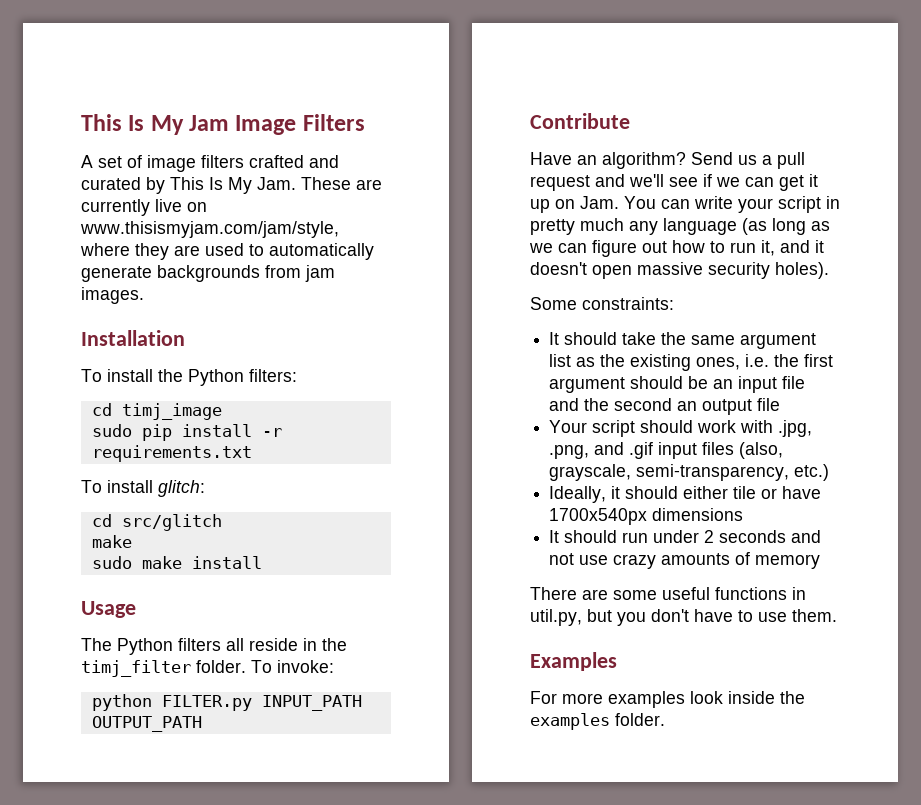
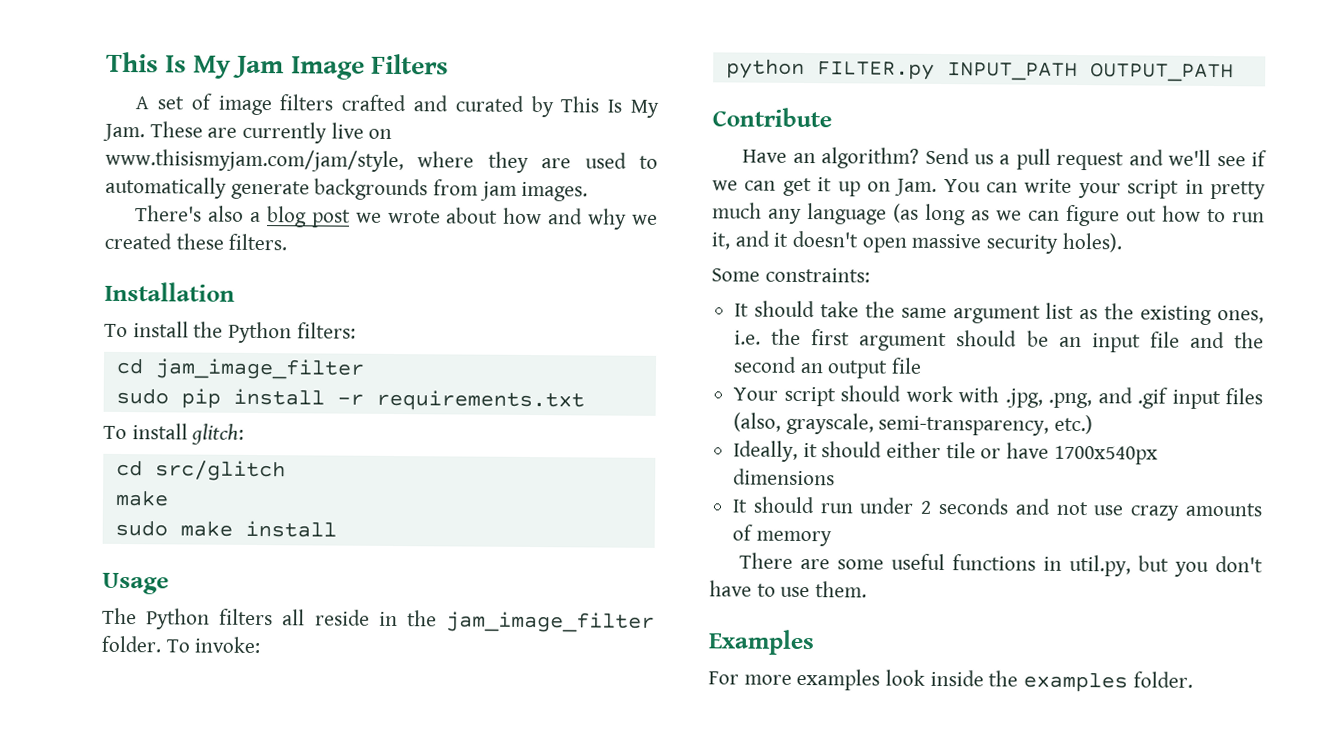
(144, 295) none -> [135,205,658,230] [104,232,288,251] // There's also a blog post we wrote about how and why we created these filters.
[121,403,222,420] timj_image -> [154,358,365,380] jam_image_filter
[81,660,191,677] timj_filter -> [445,611,655,633] jam_image_filter

